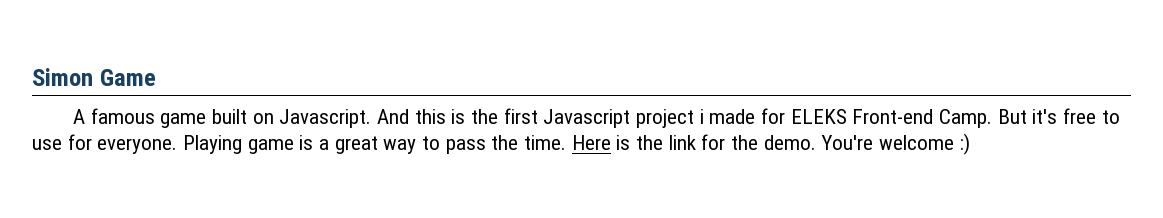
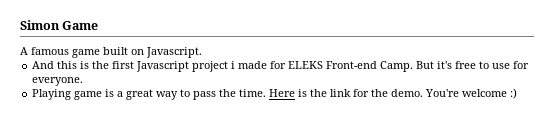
(372, 118) none -> (202, 52) //
(178, 146) none -> (84, 81) //

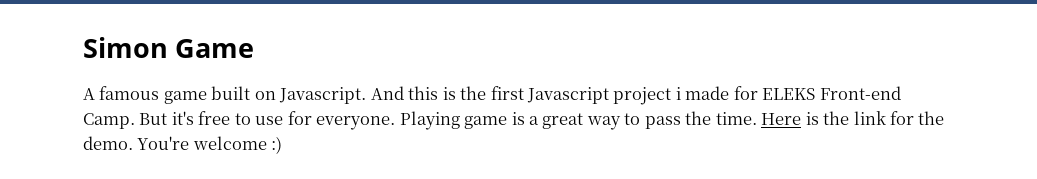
(202, 52) // -> (367, 95) none
(84, 81) // -> (396, 123) none

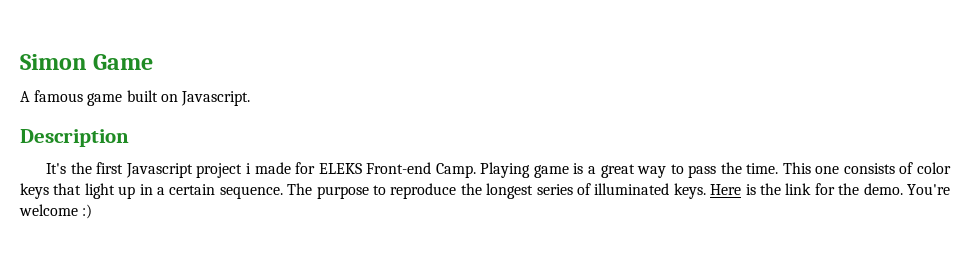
[370,86,456,100] And this is -> [20,129,129,147] [46,163,67,174] // Description // It's
[139,111,396,130] But it's free to use for everyone. -> (476, 170) none
(757, 118) none -> [782,162,951,174] [20,183,706,199] This one consists of color keys that light up in a certain sequence. The purpose to reproduce the longest series of illuminated keys.

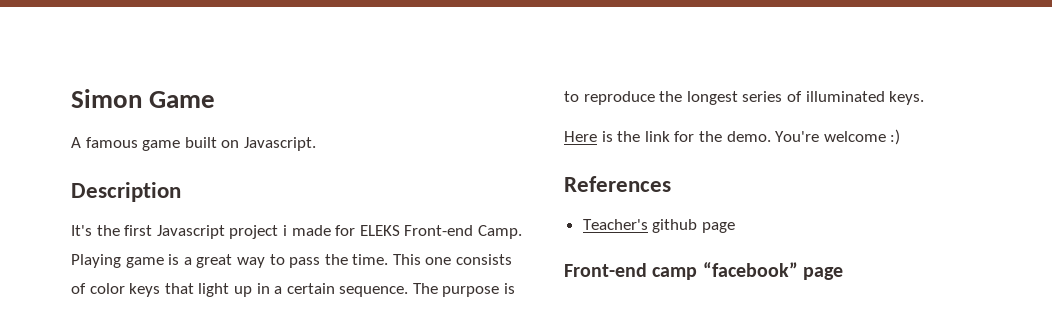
(369, 192) none -> [504,283,516,294] is
(706, 191) none -> (925, 98) //
(93, 211) none -> [564,176,671,192] [582,219,735,233] [564,262,843,280] // References // Teacher's github page // Front-end camp “facebook” page

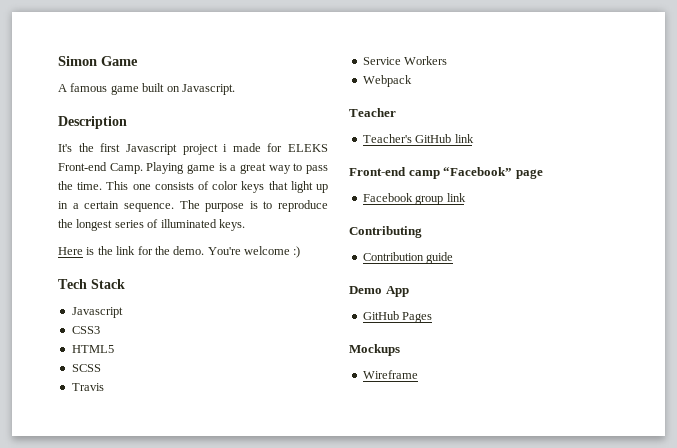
[564,176,671,192] References -> [58,279,125,289] [71,307,123,318] [71,326,100,334] [71,345,114,353] [71,364,101,372] [71,383,104,391] [362,56,448,65] [362,75,412,87] [349,108,396,117] Tech Stack // Javascript // CSS3 // HTML5 // SCSS // Travis // Service Workers // Webpack // Teacher
[652,219,735,233] github page -> [415,134,474,143] GitHub link
[702,262,843,280] “facebook” page -> [443,167,543,179] [362,193,466,205] [349,226,422,238] [362,252,454,264] [349,286,409,297] [362,311,433,323] [349,344,400,356] [362,370,418,379] “Facebook” page // Facebook group link // Contributing // Contribution guide // Demo App // GitHub Pages // Mockups // Wireframe

